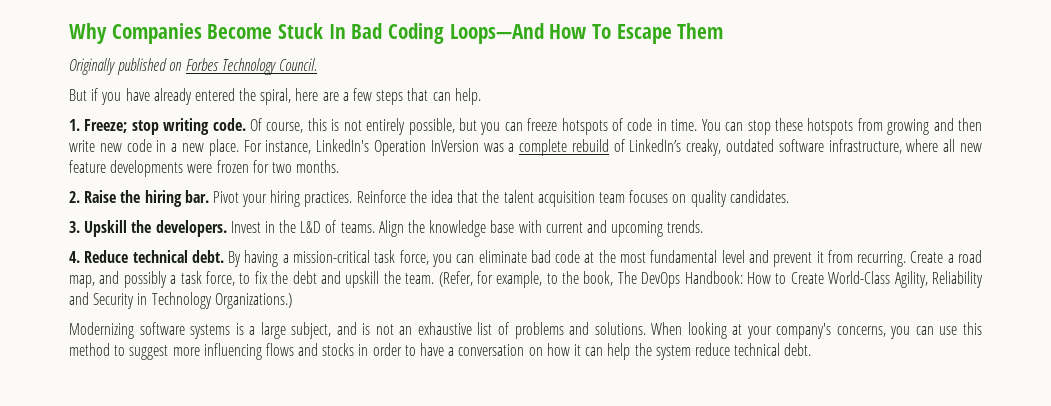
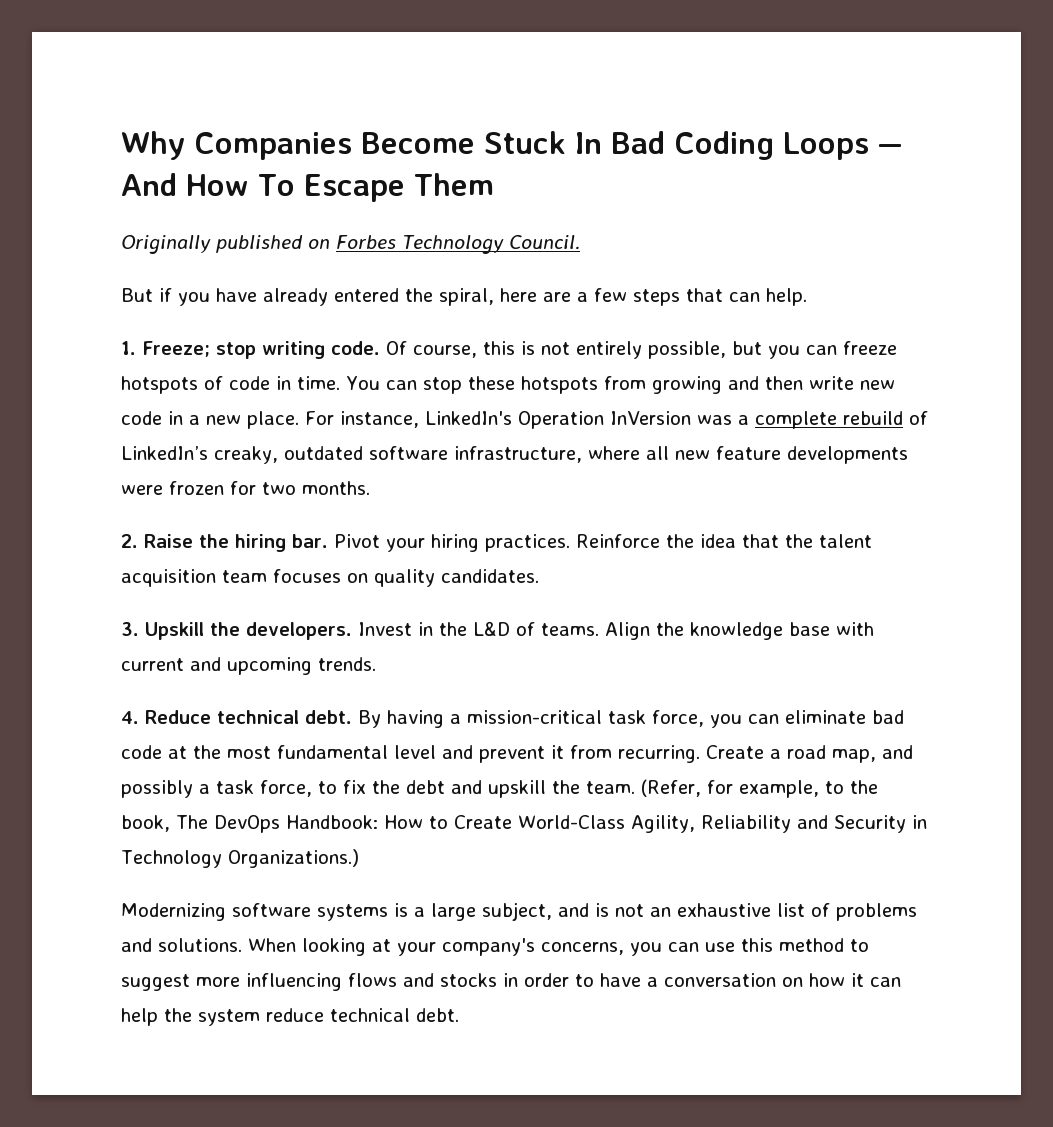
[449,23,544,44] Loops—And -> [783,132,903,160] [121,173,177,196] Loops — And

